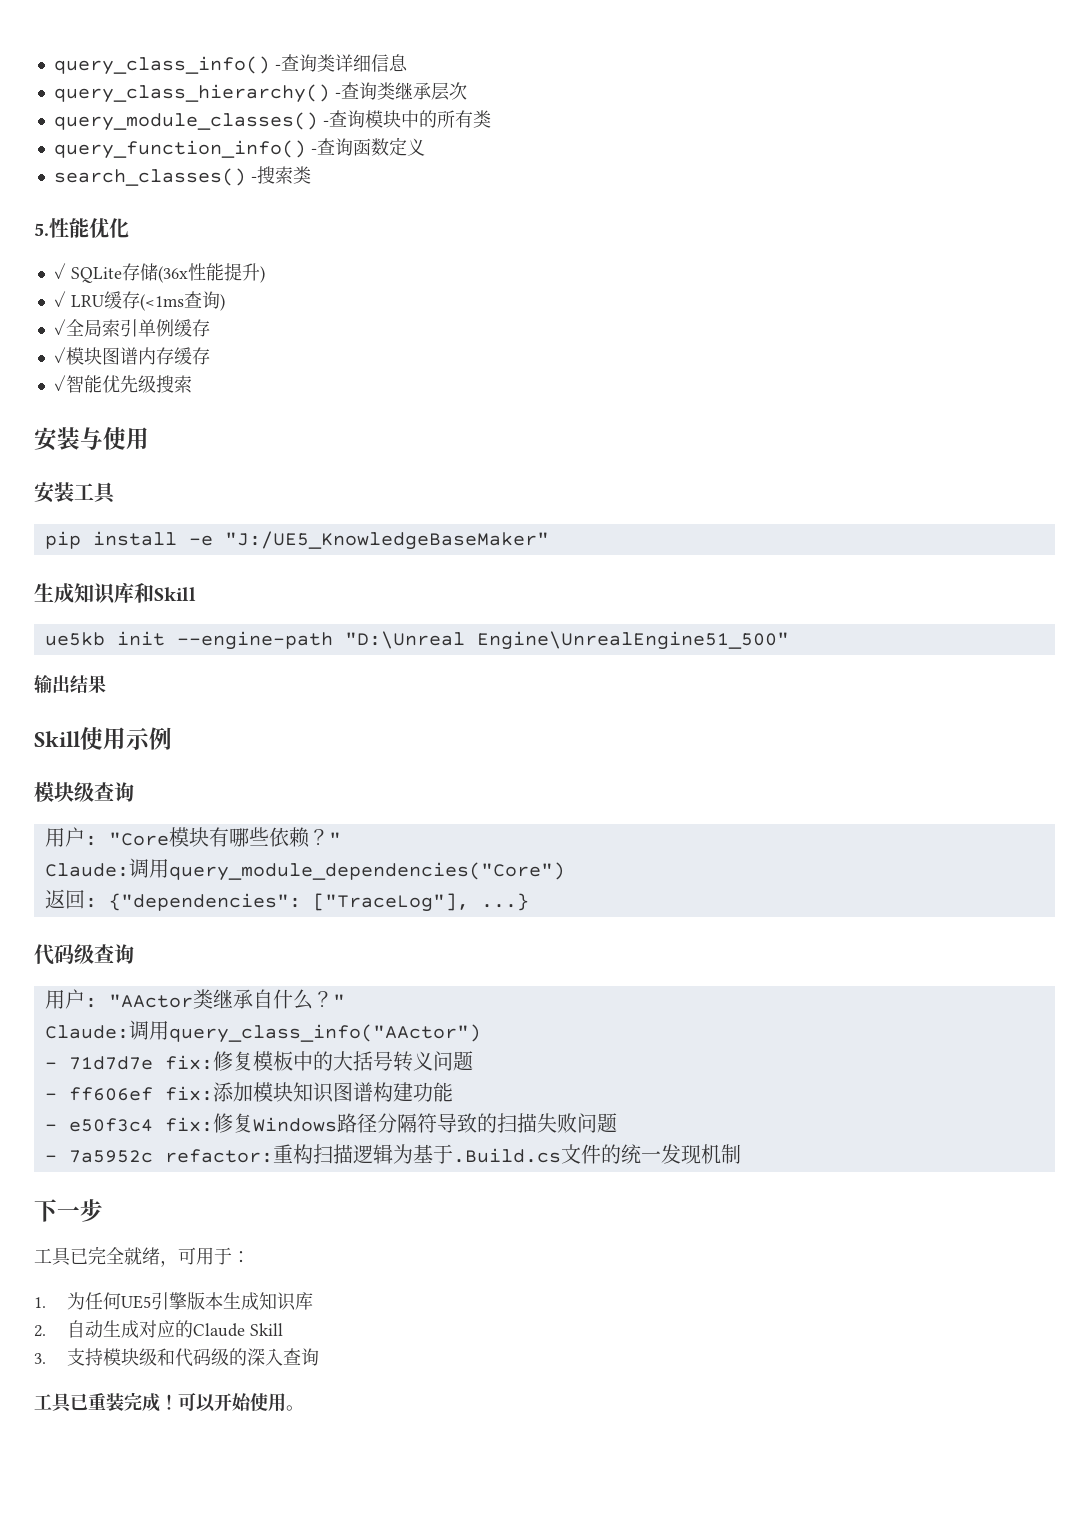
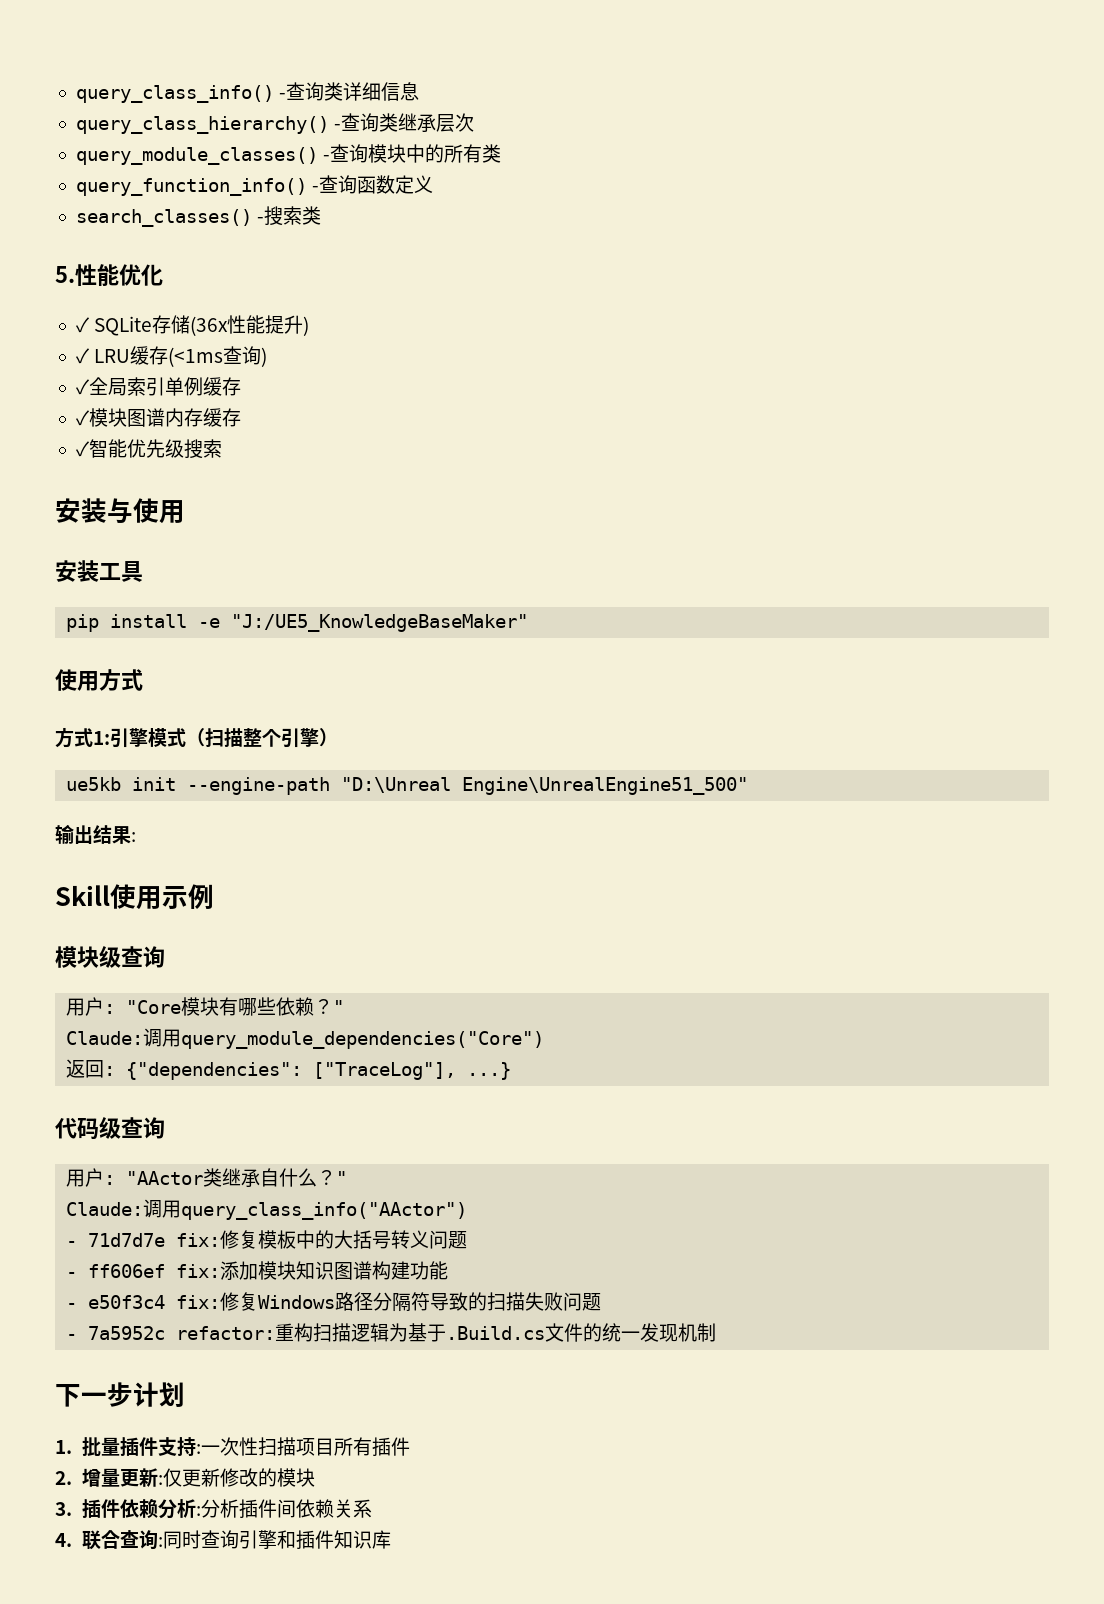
[34,582,196,605] 生成知识库和Skill -> [55,669,143,691] [55,727,338,748] 使用方式 // 方式1:引擎模式（扫描整个引擎）
(106, 684) none -> [131,832,136,842] :
[34,1246,250,1267] [34,1292,314,1311] [34,1320,284,1338] [34,1348,320,1367] [34,1392,304,1413] // 工具已完全就绪，可用于： // 1.为任何UE5引擎版本生成知识库 // 2.自动生成对应的Claude Skill // 3.支持模块级和代码级的深入查询 // 工具已重装完成！可以开始使用。 -> [133,1382,185,1407] [55,1437,410,1457] [55,1468,315,1487] [55,1499,372,1519] [55,1530,391,1550] 计划 // 1.批量插件支持:一次性扫描项目所有插件 // 2.增量更新:仅更新修改的模块 // 3.插件依赖分析:分析插件间依赖关系 // 4.联合查询:同时查询引擎和插件知识库

